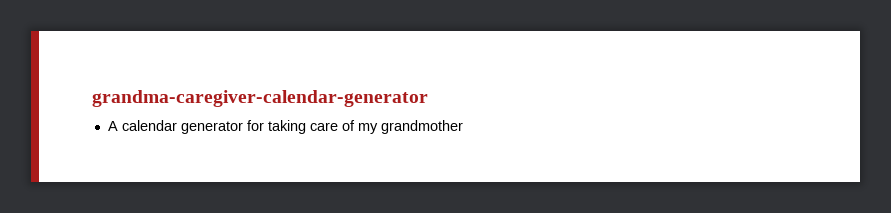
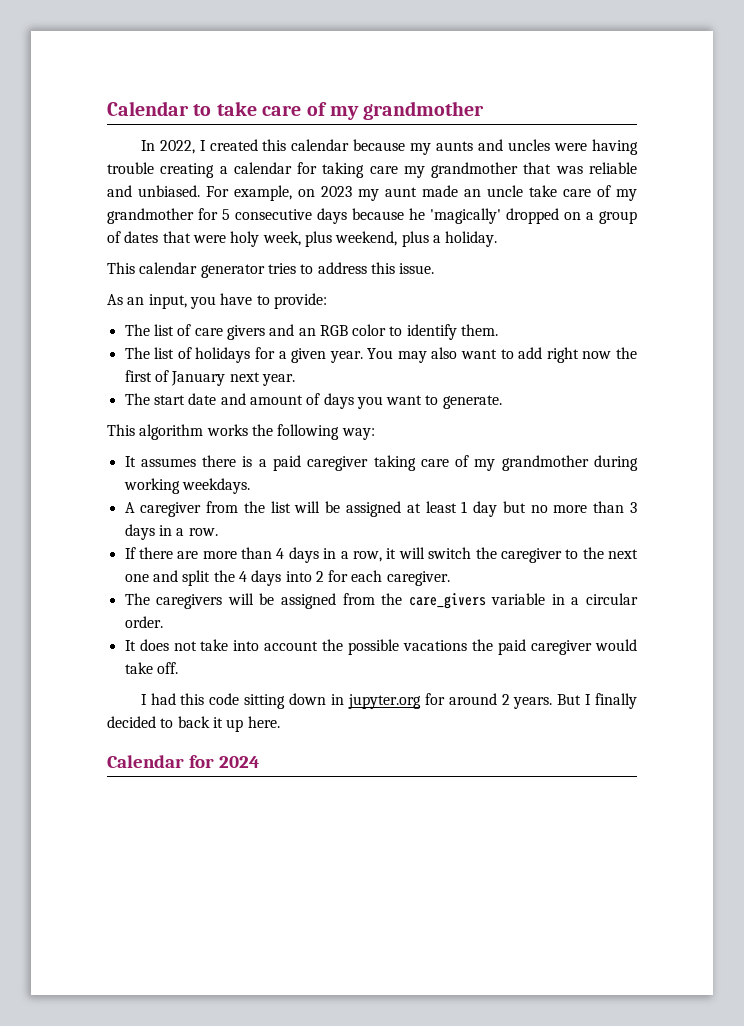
[92,90,428,107] [107,120,264,134] grandma-caregiver-calendar-generator // A calendar generator for -> [107,101,485,120] [140,139,638,155] [107,162,637,178] [107,185,637,201] [107,208,637,224] [107,231,498,247] [107,262,435,278] [107,293,327,309] [124,324,499,340] [124,347,637,363] [124,370,295,386] [124,393,502,409] [107,424,375,440] [124,455,369,471] Calendar to take care of my grandmother // In 2022, I created this calendar because my aunts and uncles were having trouble creating a calendar for taking care my grandmother that was reliable and unbiased. For example, on 2023 my aunt made an uncle take care of my grandmother for 5 consecutive days because he 'magically' dropped on a group of dates that were holy week, plus weekend, plus a holiday. // This calendar generator tries to address this issue. // As an input, you have to provide: // The list of care givers and an RGB color to identify them. // The list of holidays for a given year. You may also want to add right now the first of January next year. // The start date and amount of days you want to generate. // This algorithm works the following way: // It assumes there is a paid caregiver
(463, 127) none -> [594,455,639,471] [123,478,250,494] [124,501,637,517] [124,524,218,540] [124,547,638,563] [124,570,450,586] [124,593,638,609] [124,616,163,628] [124,639,637,655] [124,662,178,674] [140,693,638,709] [107,716,280,732] [107,755,260,768] during working weekdays. // A caregiver from the list will be assigned at least 1 day but no more than 3 days in a row. // If there are more than 4 days in a row, it will switch the caregiver to the next one and split the 4 days into 2 for each caregiver. // The caregivers will be assigned from the care_givers variable in a circular order. // It does not take into account the possible vacations the paid caregiver would take off. // I had this code sitting down in jupyter.org for around 2 years. But I finally decided to back it up here. // Calendar for 2024

